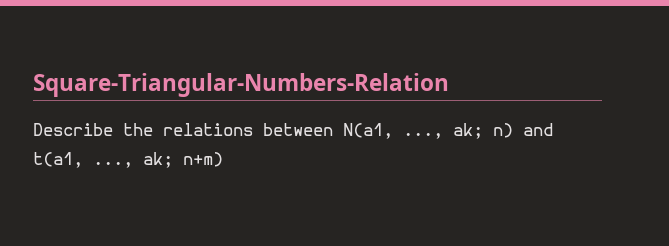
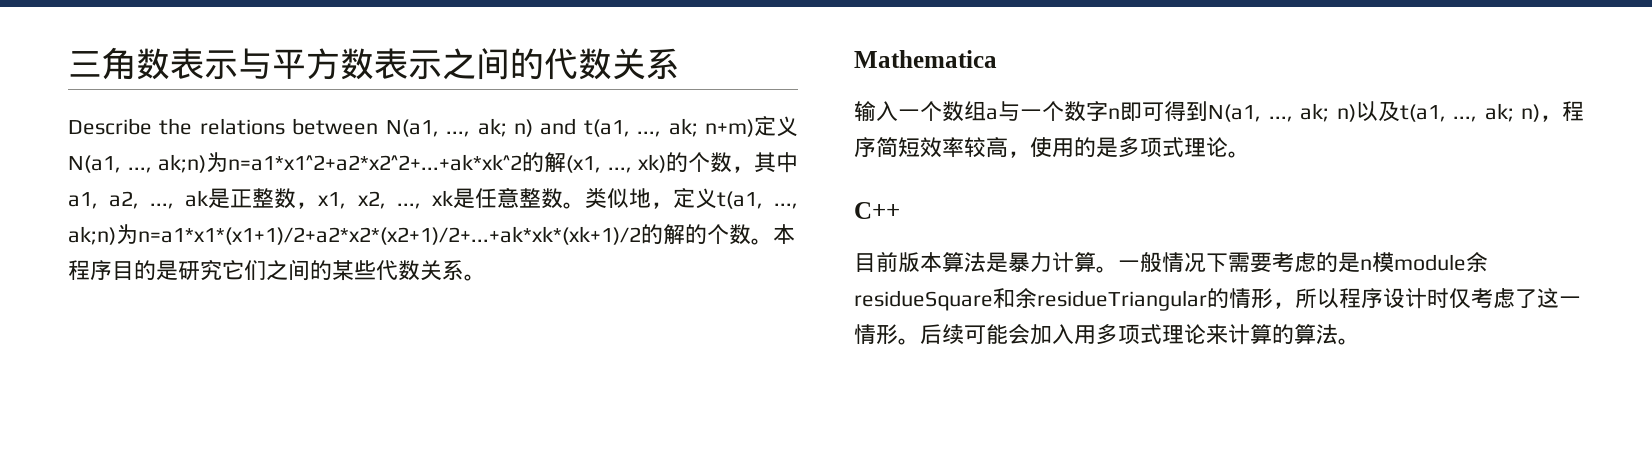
[33,73,449,97] Square-Triangular-Numbers-Relation -> [68,47,680,80] 三角数表示与平方数表示之间的代数关系
(223, 159) none -> [754,116,798,137] [68,152,798,173] [68,187,798,209] [68,224,795,245] [68,259,486,281] [854,50,997,68] [854,101,1584,122] [854,137,1250,158] [854,202,900,219] [854,251,1488,273] [854,288,1581,311] [854,324,1360,345] 定义N(a1, ..., ak;n)为n=a1*x1^2+a2*x2^2+...+ak*xk^2的解(x1, ..., xk)的个数，其中a1, a2, ..., ak是正整数，x1, x2, ..., xk是任意整数。类似地，定义t(a1, ..., ak;n)为n=a1*x1*(x1+1)/2+a2*x2*(x2+1)/2+...+ak*xk*(xk+1)/2的解的个数。本程序目的是研究它们之间的某些代数关系。 // Mathematica // 输入一个数组a与一个数字n即可得到N(a1, ..., ak; n)以及t(a1, ..., ak; n)，程序简短效率较高，使用的是多项式理论。 // C++ // 目前版本算法是暴力计算。一般情况下需要考虑的是n模module余residueSquare和余residueTriangular的情形，所以程序设计时仅考虑了这一情形。后续可能会加入用多项式理论来计算的算法。

